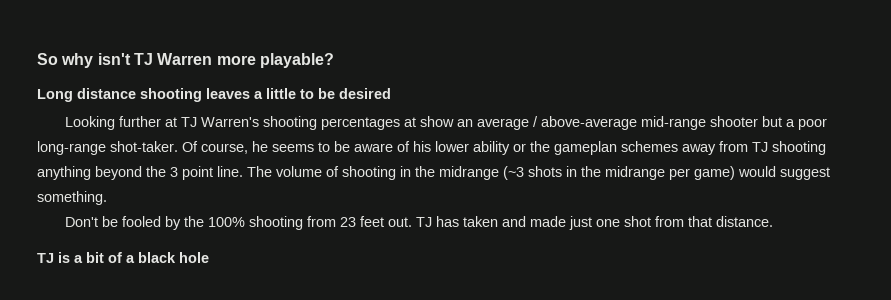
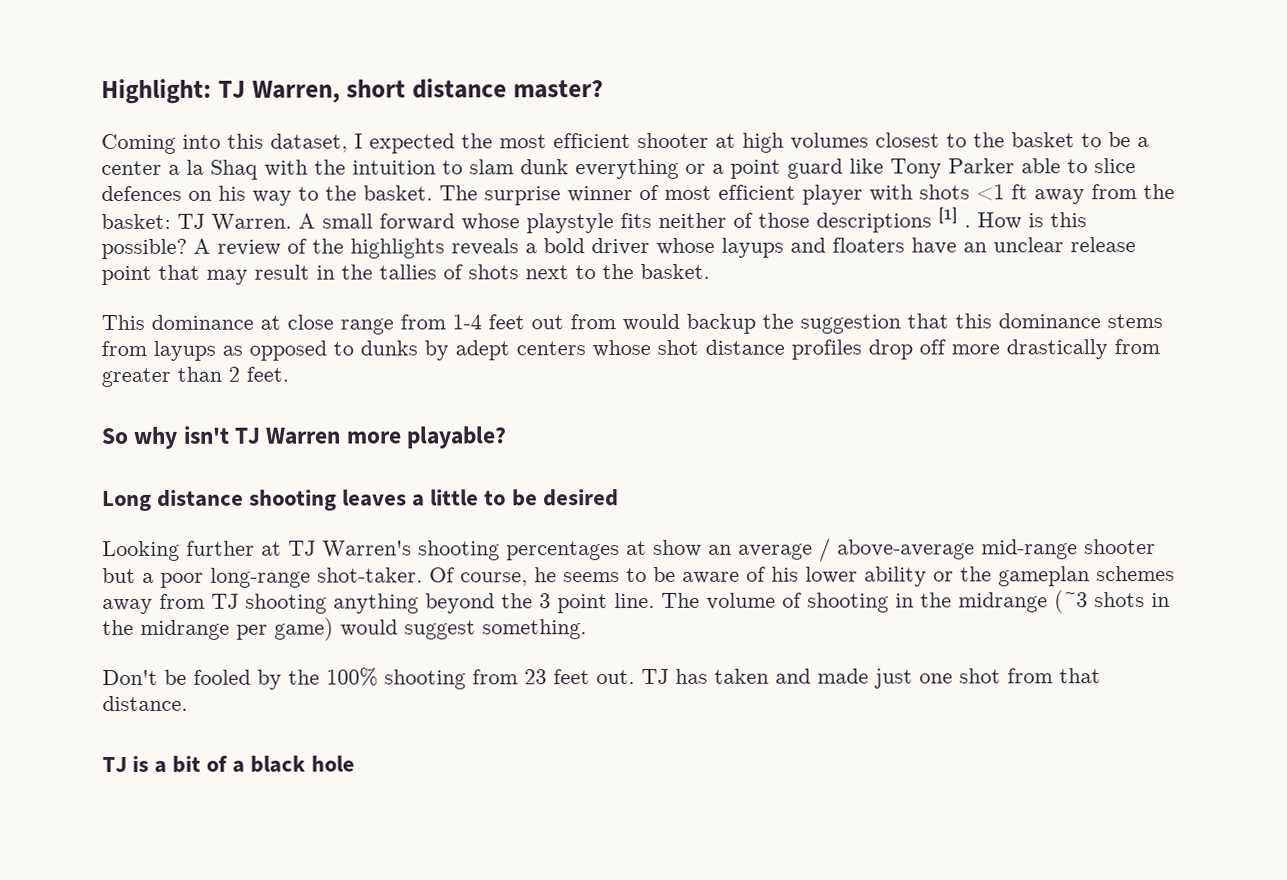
(37, 59) none -> [101,78,604,105] [101,132,1149,155] [101,158,1136,180] [101,183,1175,206] [101,207,958,234] [964,212,1087,230] [101,237,1136,260] [101,263,710,286] [101,313,1163,335] [101,339,1160,361] [101,366,289,388] Highlight: TJ Warren, short distance master? // Coming into this dataset, I expected the most efficient shooter at high volumes closest to the basket to be a center a la Shaq with the intuition to slam dunk everything or a point guard like Tony Parker able to slice defences on his way to the basket. The surprise winner of most efficient player with shots <1 ft away from the basket: TJ Warren. A small forward whose playstyle fits neither of those descriptions [1] . How is this possible? A review of the highlights reveals a bold driver whose layups and floaters have an unclear release point that may result in the tallies of shots next to the basket. // This dominance at close range from 1-4 feet out from would backup the suggestion that this dominance stems from layups as opposed to dunks by adept centers whose shot distance profiles drop off more drastically from greater than 2 feet. //

